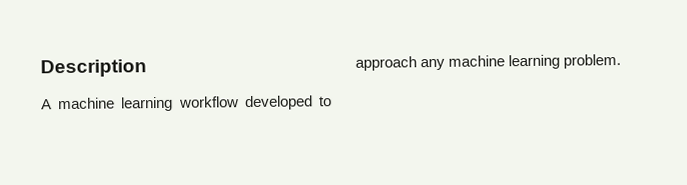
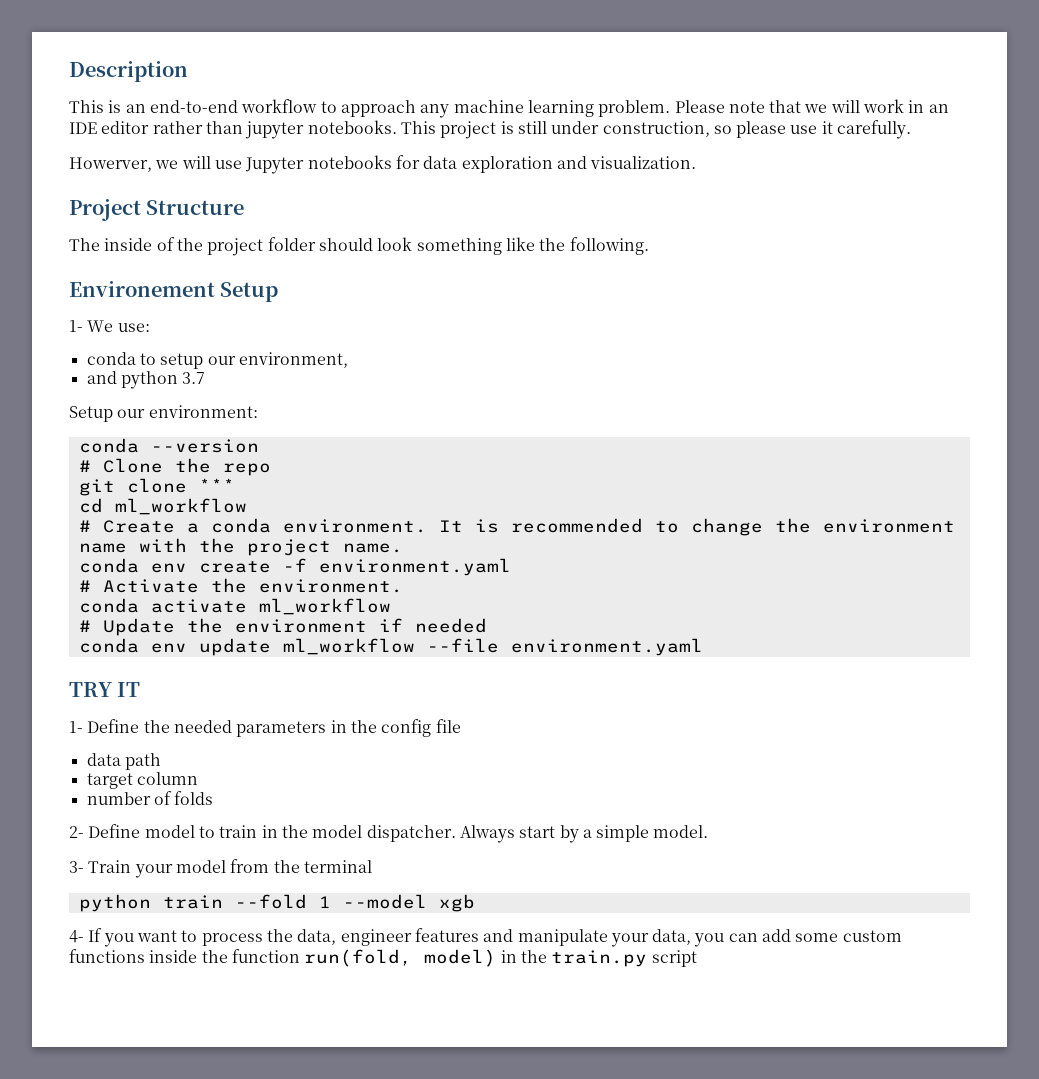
[41,95,313,112] A machine learning workflow developed -> [69,99,318,113] This is an end-to-end workflow
(622, 61) none -> [674,99,949,113] [69,120,912,139] [69,155,697,174] [69,199,245,221] [69,237,649,256] [69,281,279,302] [69,320,150,332] [86,352,348,369] [86,371,206,389] [69,405,258,422] [78,438,259,453] [78,458,271,476] [78,478,235,496] [78,498,247,515] [78,518,955,536] [78,538,403,556] [78,558,511,576] [78,578,403,593] [78,598,391,615] [78,618,487,636] [78,638,703,656] [69,682,141,697] [69,719,461,737] [86,753,161,770] [86,772,198,789] [86,791,214,805] [69,824,709,843] [69,859,372,878] [78,894,475,912] [69,928,902,947] [69,949,697,967] Please note that we will work in an IDE editor rather than jupyter notebooks. This project is still under construction, so please use it carefully. // Howerver, we will use Jupyter notebooks for data exploration and visualization. // Project Structure // The inside of the project folder should look something like the following. // Environement Setup // 1- We use: // conda to setup our environment, // and python 3.7 // Setup our environment: // conda --version // # Clone the repo // git clone *** // cd ml_workflow // # Create a conda environment. It is recommended to change the environment name with the project name. // conda env create -f environment.yaml // # Activate the environment. // conda activate ml_workflow // # Update the environment if needed // conda env update ml_workflow --file environment.yaml // TRY IT // 1- Define the needed parameters in the config file // data path // target column // number of folds // 2- Define model to train in the model dispatcher. Always start by a simple model. // 3- Train your model from the terminal // python train --fold 1 --model xgb // 4- If you want to process the data, engineer features and manipulate your data, you can add some custom functions inside the function run(fold, model) in the train.py script

